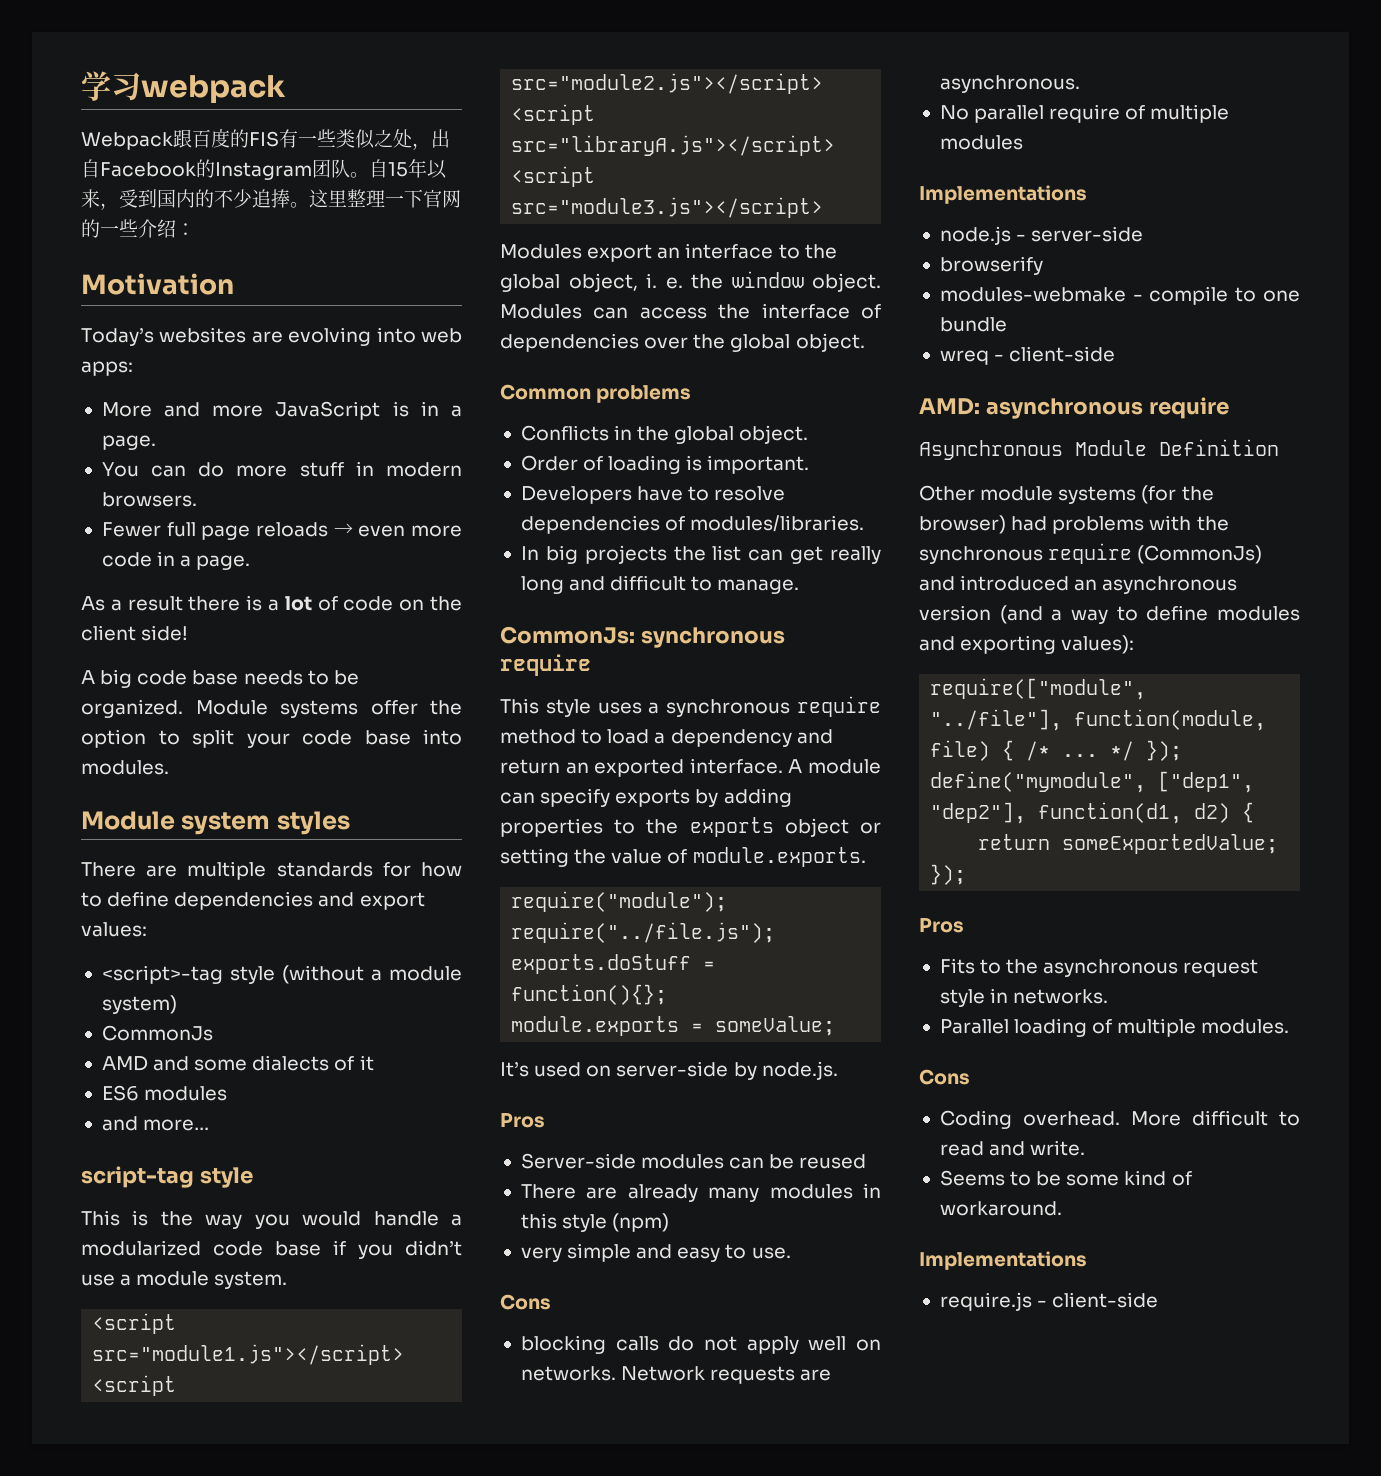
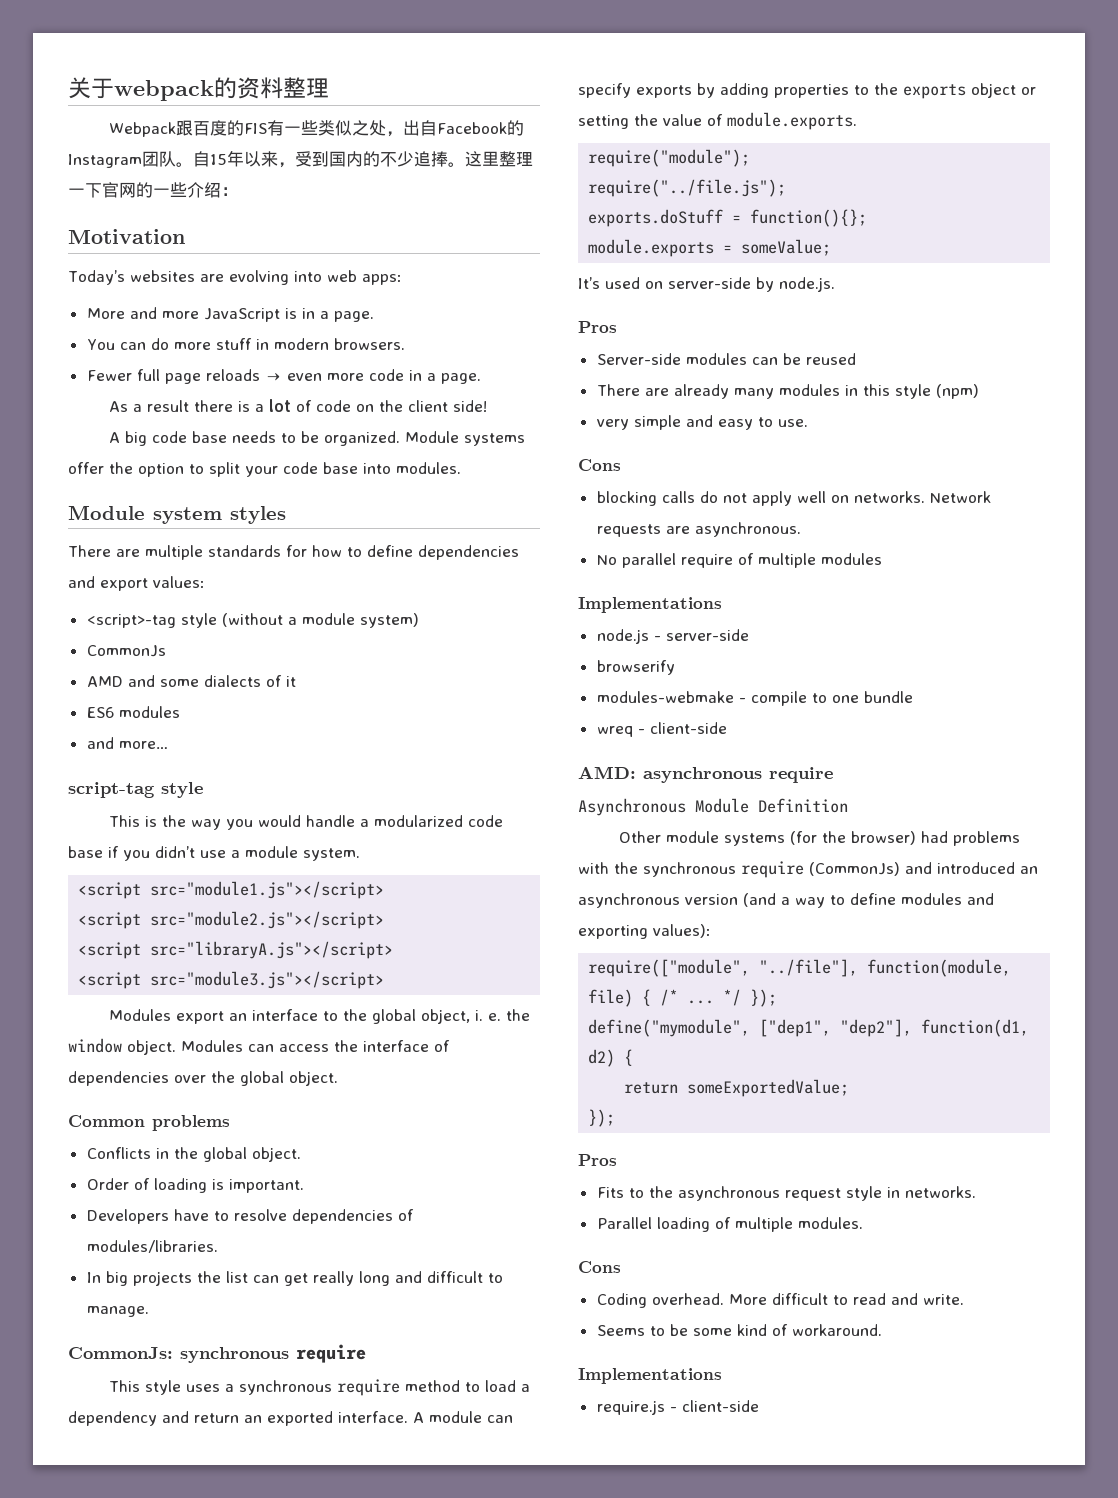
[81,71,141,101] 学习 -> [68,77,114,99] 关于
(286, 89) none -> [214,77,329,99] 的资料整理

